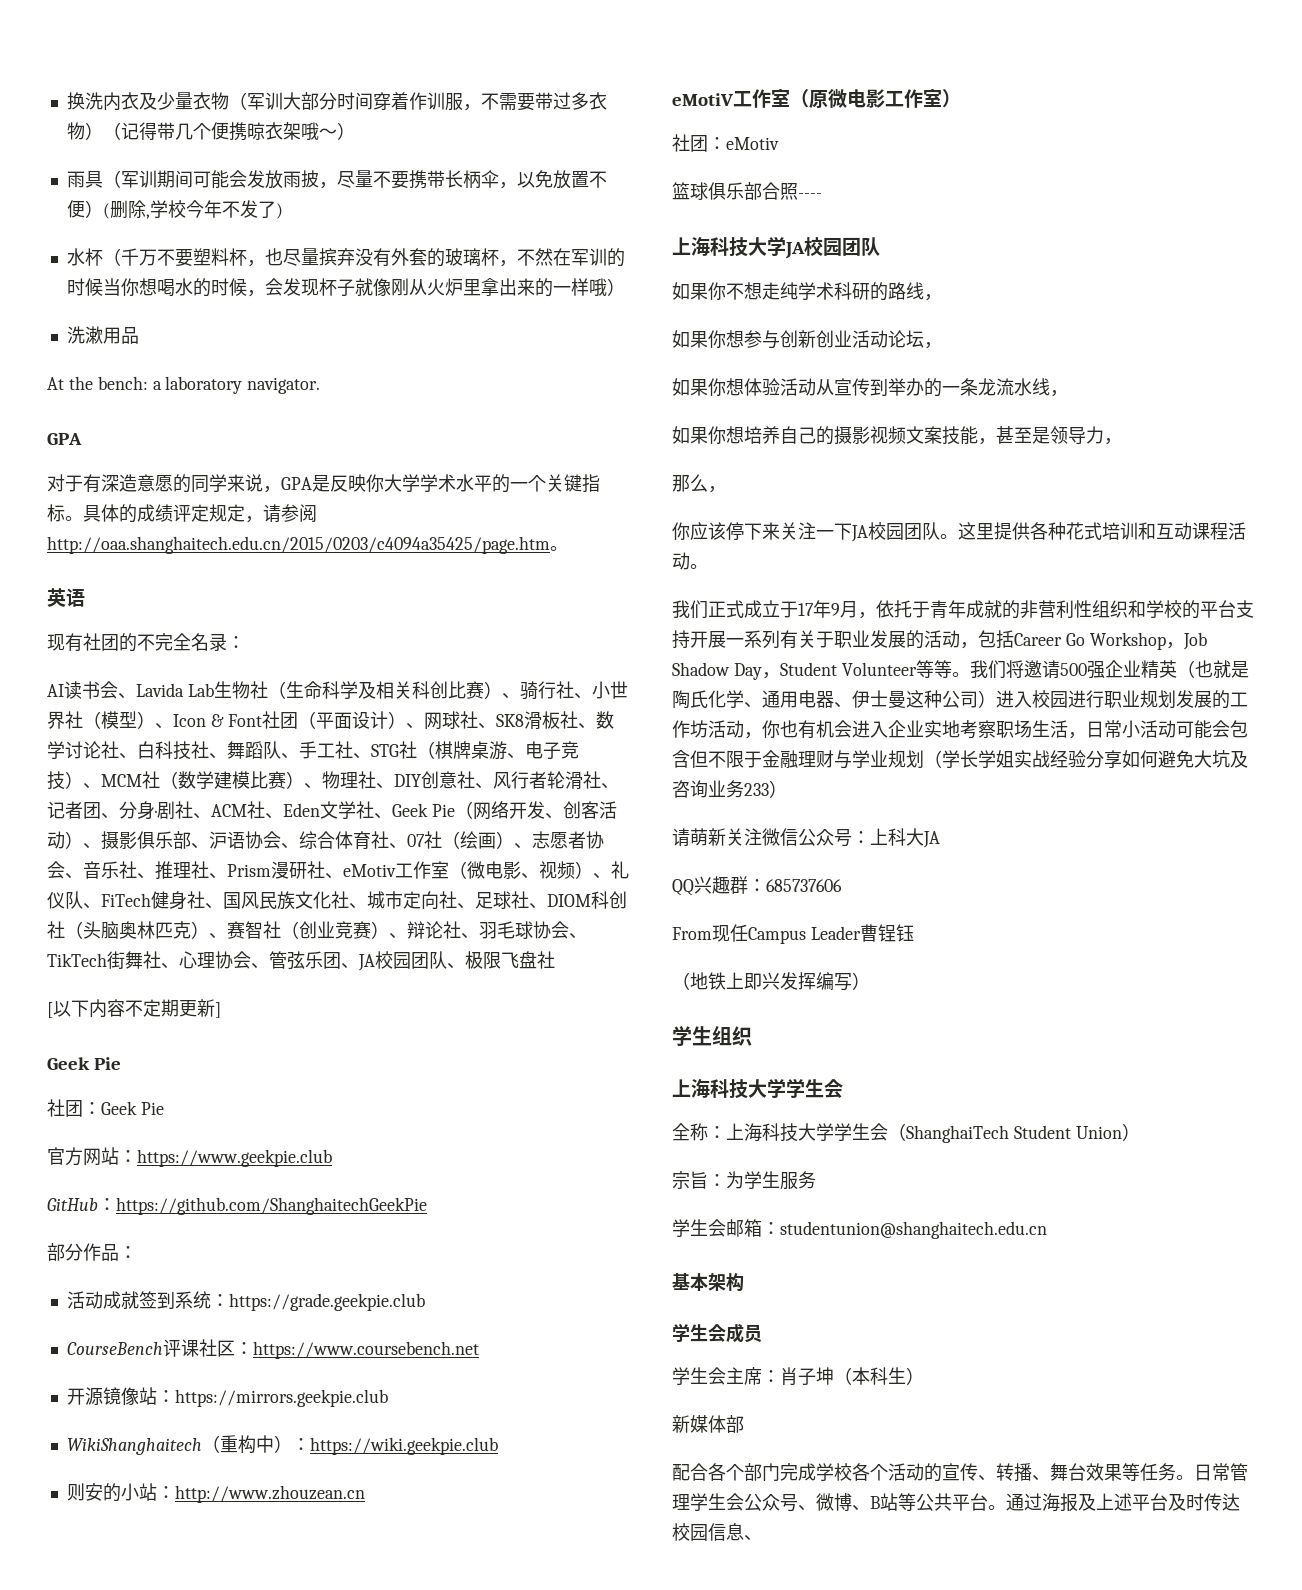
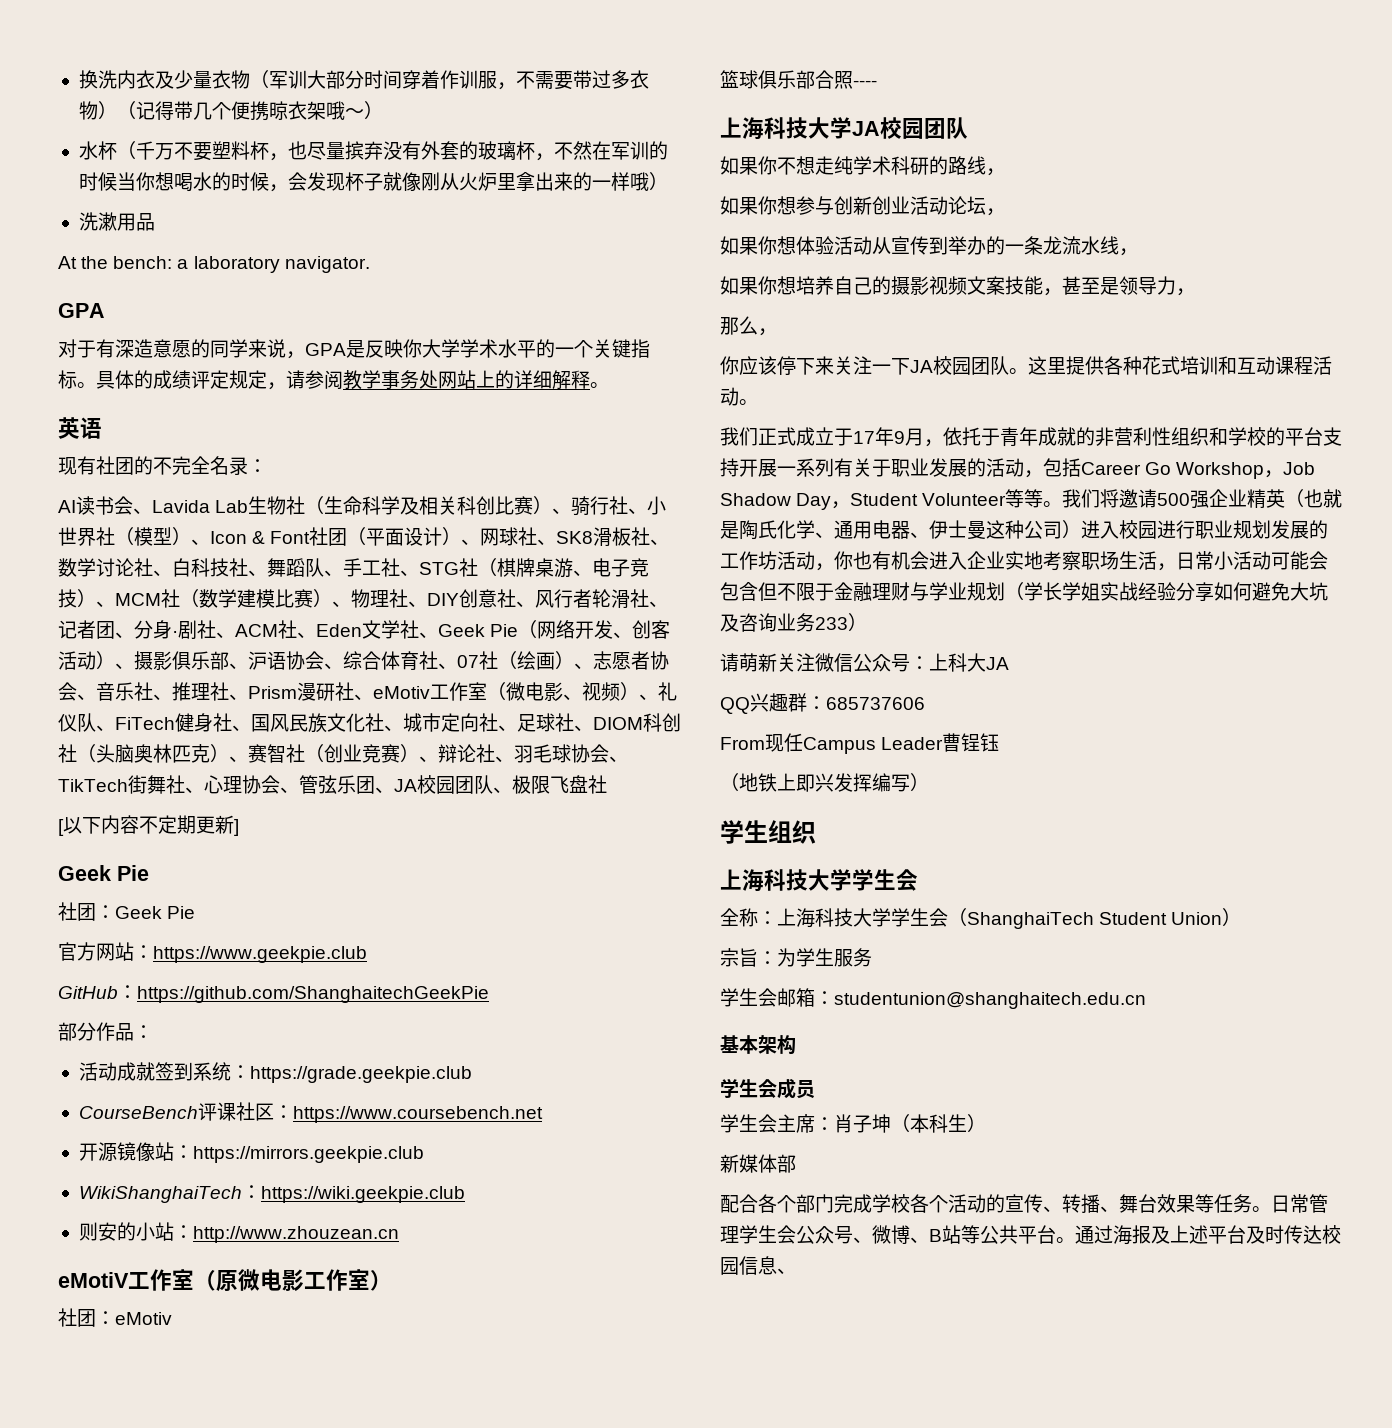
[66,170,607,189] [66,200,283,219] // 雨具（军训期间可能会发放雨披，尽量不要携带长柄伞，以免放置不便）(删除,学校今年不发了) -> (383, 110) none
[47,536,550,554] http://oaa.shanghaitech.edu.cn/2015/0203/c4094a35425/page.htm -> [343,370,590,390] 教学事务处网站上的详细解释
[66,1435,292,1455] WikiShanghaitech（重构中） -> [78,1186,242,1203] WikiShanghaiTech

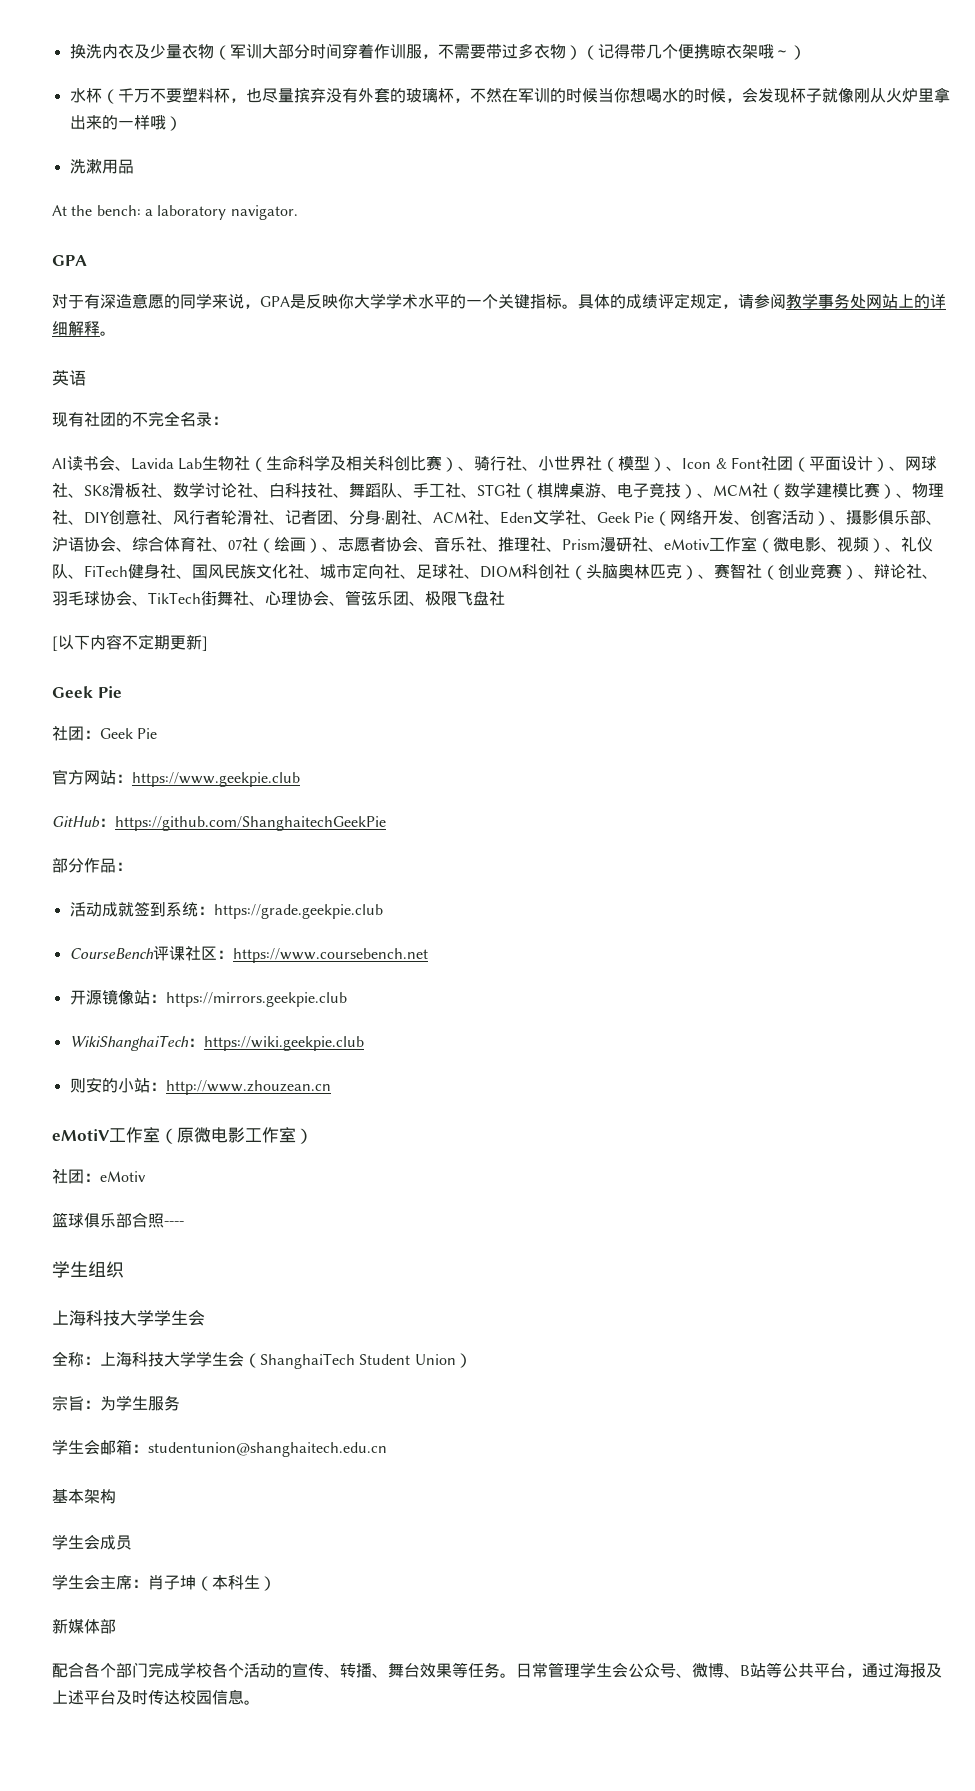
[394,775,512,794] JA校园团队、 -> (425, 603) none
[720,117,968,140] [720,156,1005,176] [720,196,1005,216] [720,236,1138,256] [720,276,1195,296] [720,316,777,336] [720,356,1332,375] [720,387,758,406] [720,427,1342,447] [720,458,1316,479] [720,489,1343,510] [720,520,1328,540] [720,551,1328,571] [720,582,1328,602] [720,613,867,632] [720,653,1009,672] [720,693,925,714] [720,733,1000,754] [720,773,929,792] // 上海科技大学JA校园团队 // 如果你不想走纯学术科研的路线， // 如果你想参与创新创业活动论坛， // 如果你想体验活动从宣传到举办的一条龙流水线， // 如果你想培养自己的摄影视频文案技能，甚至是领导力， // 那么， // 你应该停下来关注一下JA校园团队。这里提供各种花式培训和互动课程活动。 // 我们正式成立于17年9月，依托于青年成就的非营利性组织和学校的平台支持开展一系列有关于职业发展的活动，包括Career Go Workshop，Job Shadow Day，Student Volunteer等等。我们将邀请500强企业精英（也就是陶氏化学、通用电器、伊士曼这种公司）进入校园进行职业规划发展的工作坊活动，你也有机会进入企业实地考察职场生活，日常小活动可能会包含但不限于金融理财与学业规划（学长学姐实战经验分享如何避免大坑及咨询业务233） // 请萌新关注微信公众号：上科大JA // QQ兴趣群：685737606 // From现任Campus Leader曹锃钰 // （地铁上即兴发挥编写） -> (184, 1223) none
[1056,1237,1075,1243] 。 -> [846,1673,862,1678] ，
[777,1268,796,1274] 、 -> [244,1700,260,1705] 。

